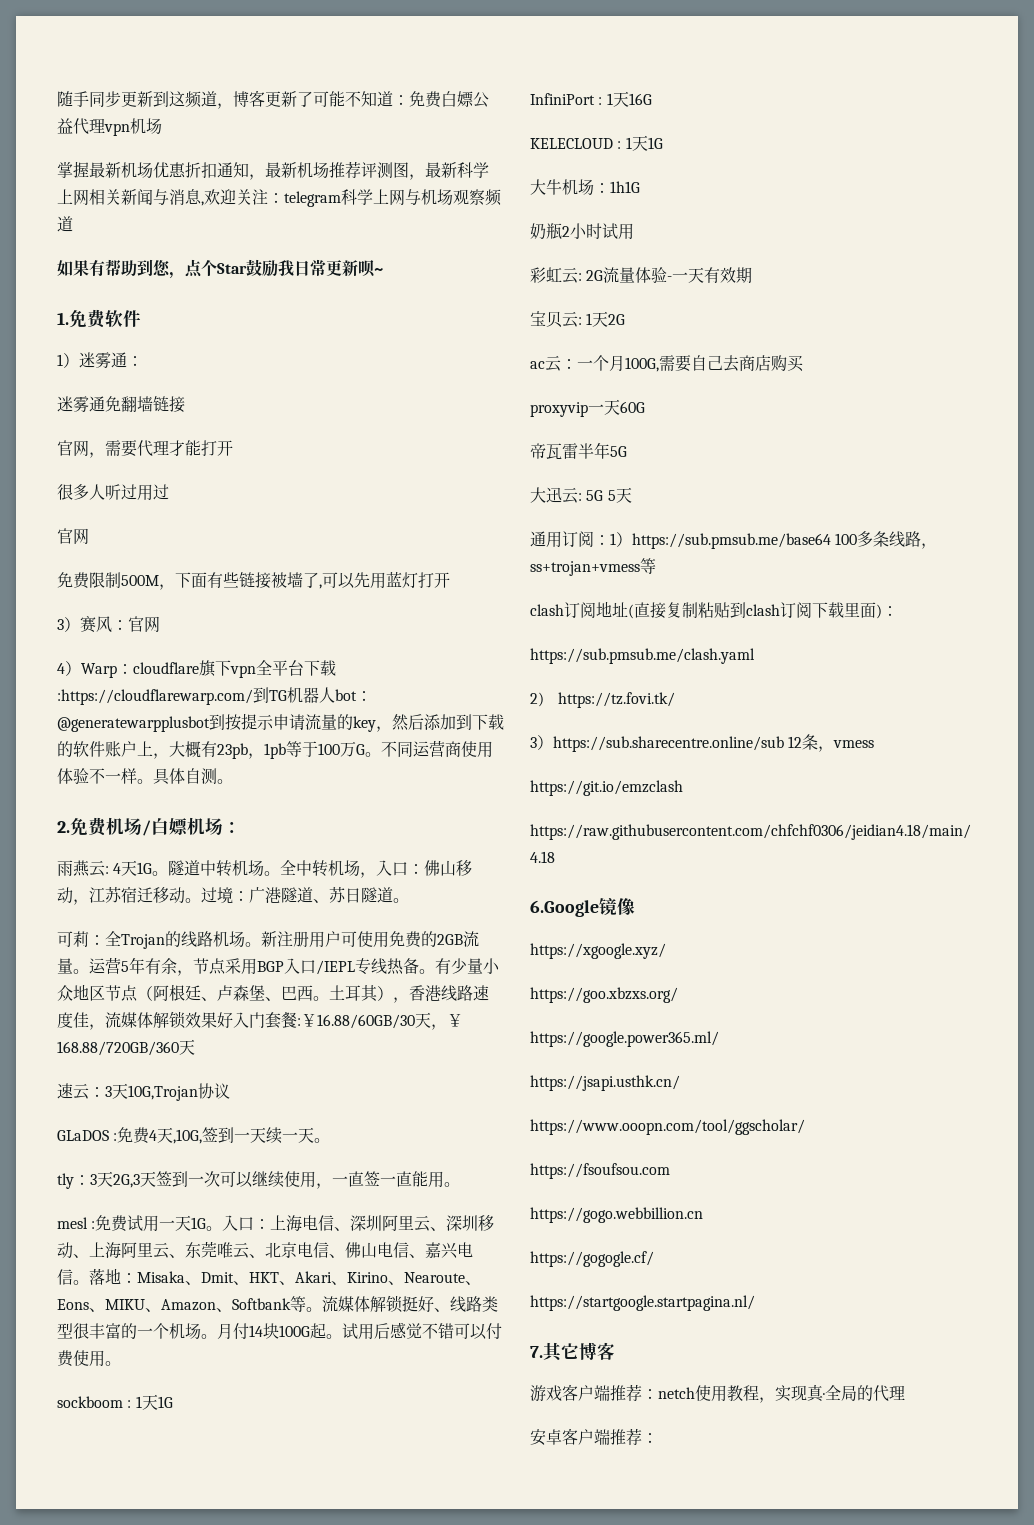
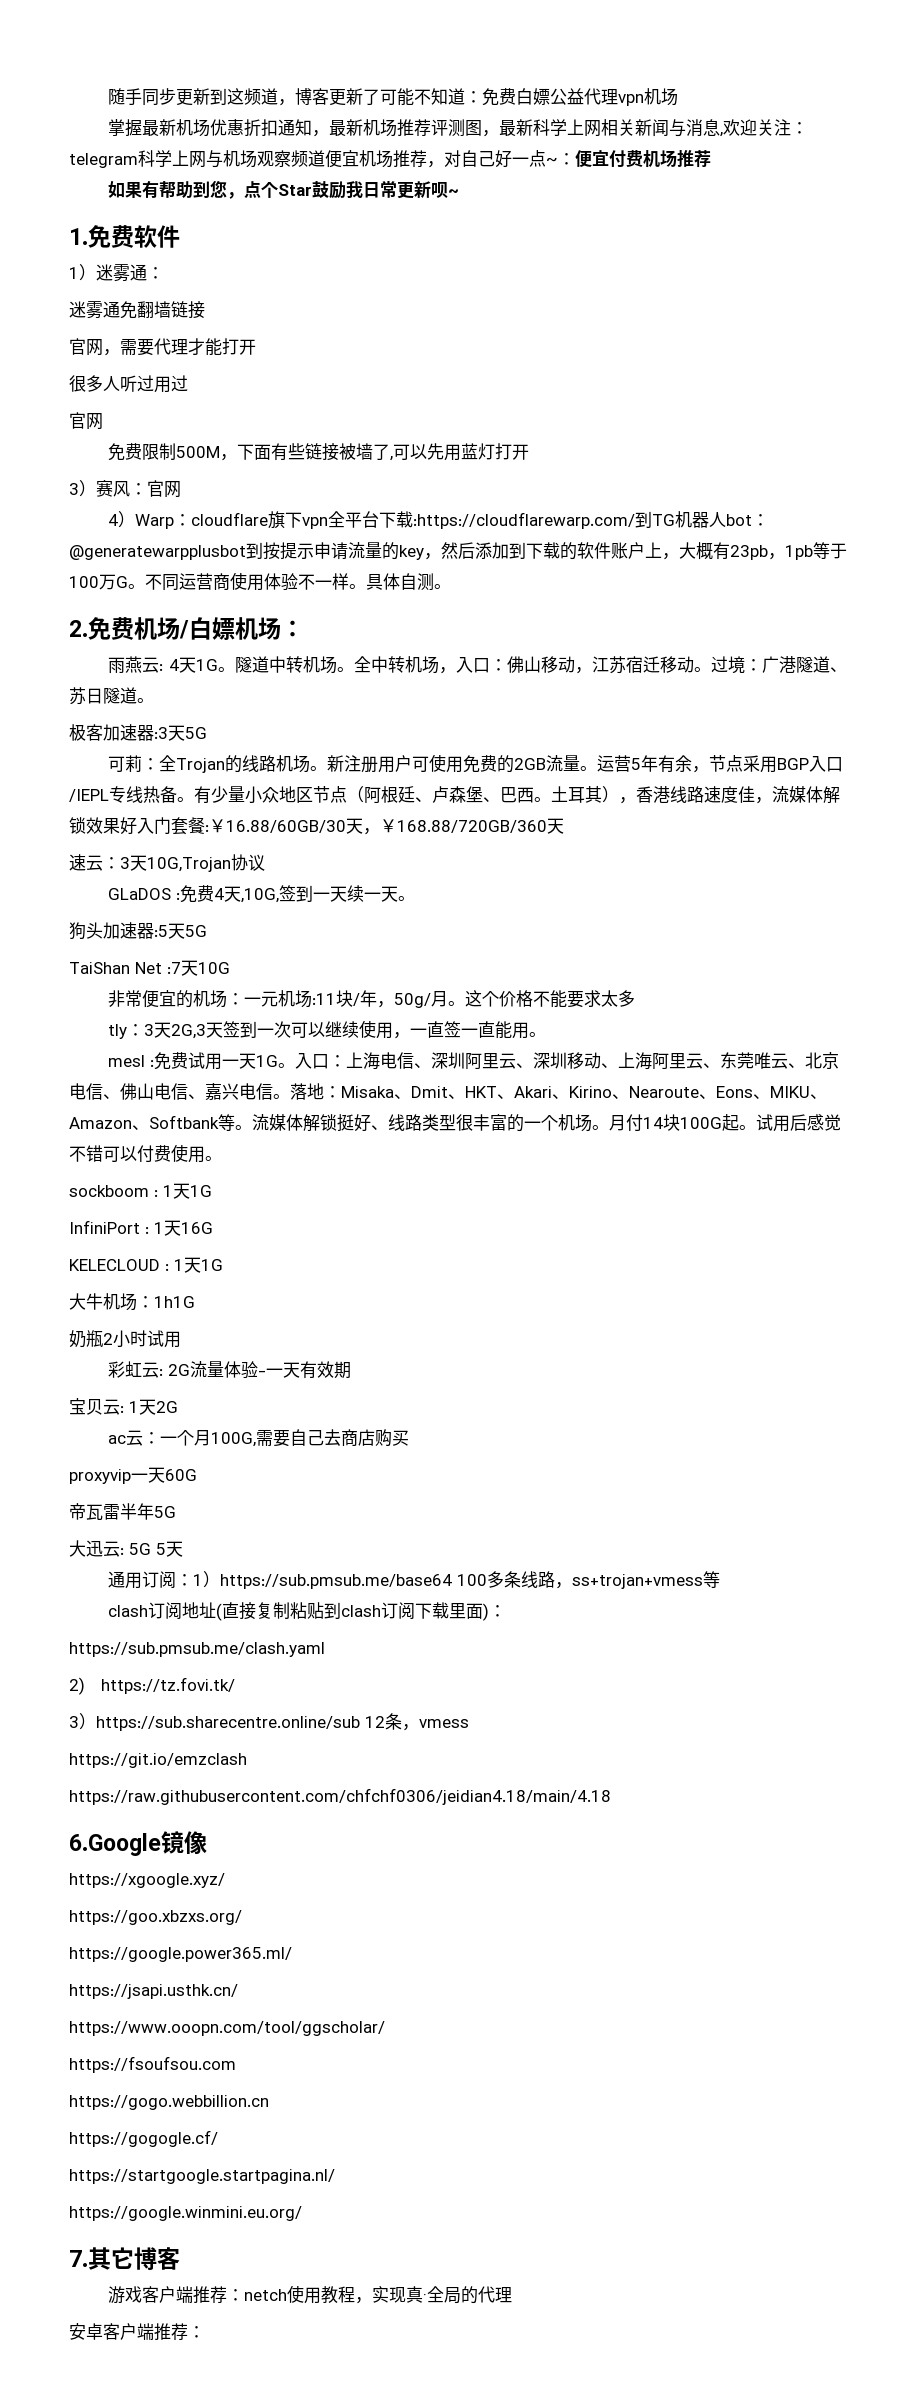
(73, 224) none -> [325,150,711,168] 便宜机场推荐，对自己好一点~：便宜付费机场推荐
(409, 900) none -> [69,724,207,741] // 极客加速器:3天5G
(331, 1140) none -> [69,922,207,940] [69,960,230,976] [107,990,635,1008] // 狗头加速器:5天5G // TaiShan Net :7天10G // 非常便宜的机场：一元机场:11块/年，50g/月。这个价格不能要求太多
(755, 1303) none -> [69,2206,302,2221] // https://google.winmini.eu.org/

